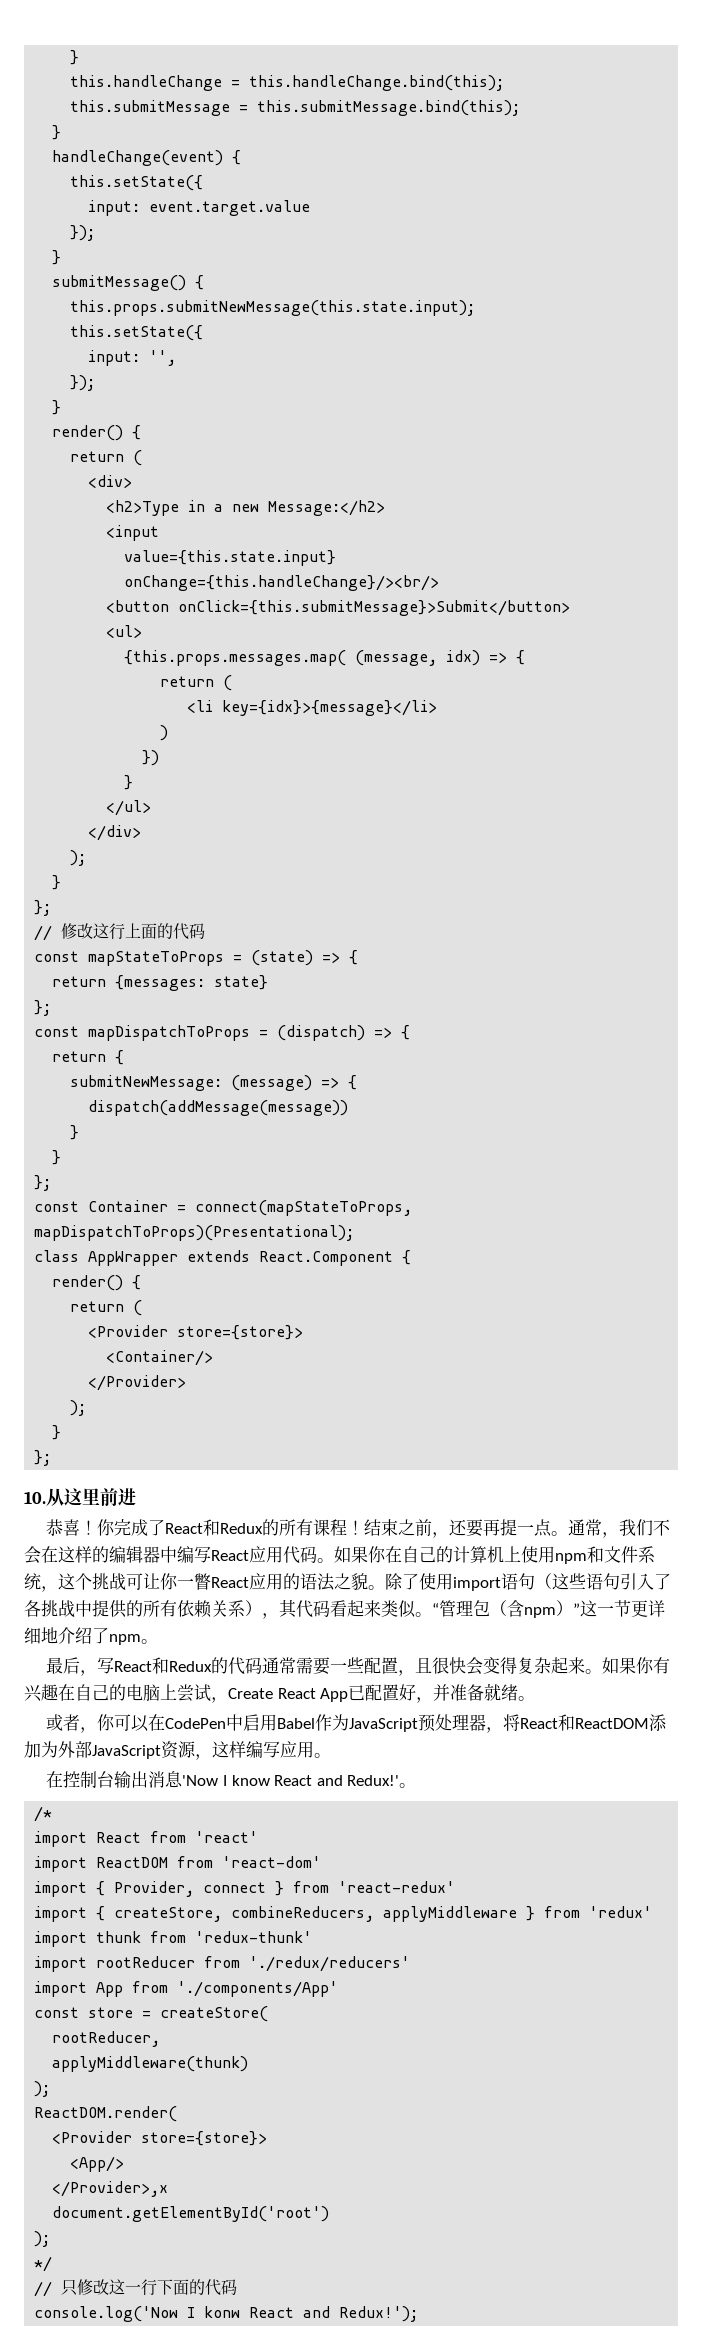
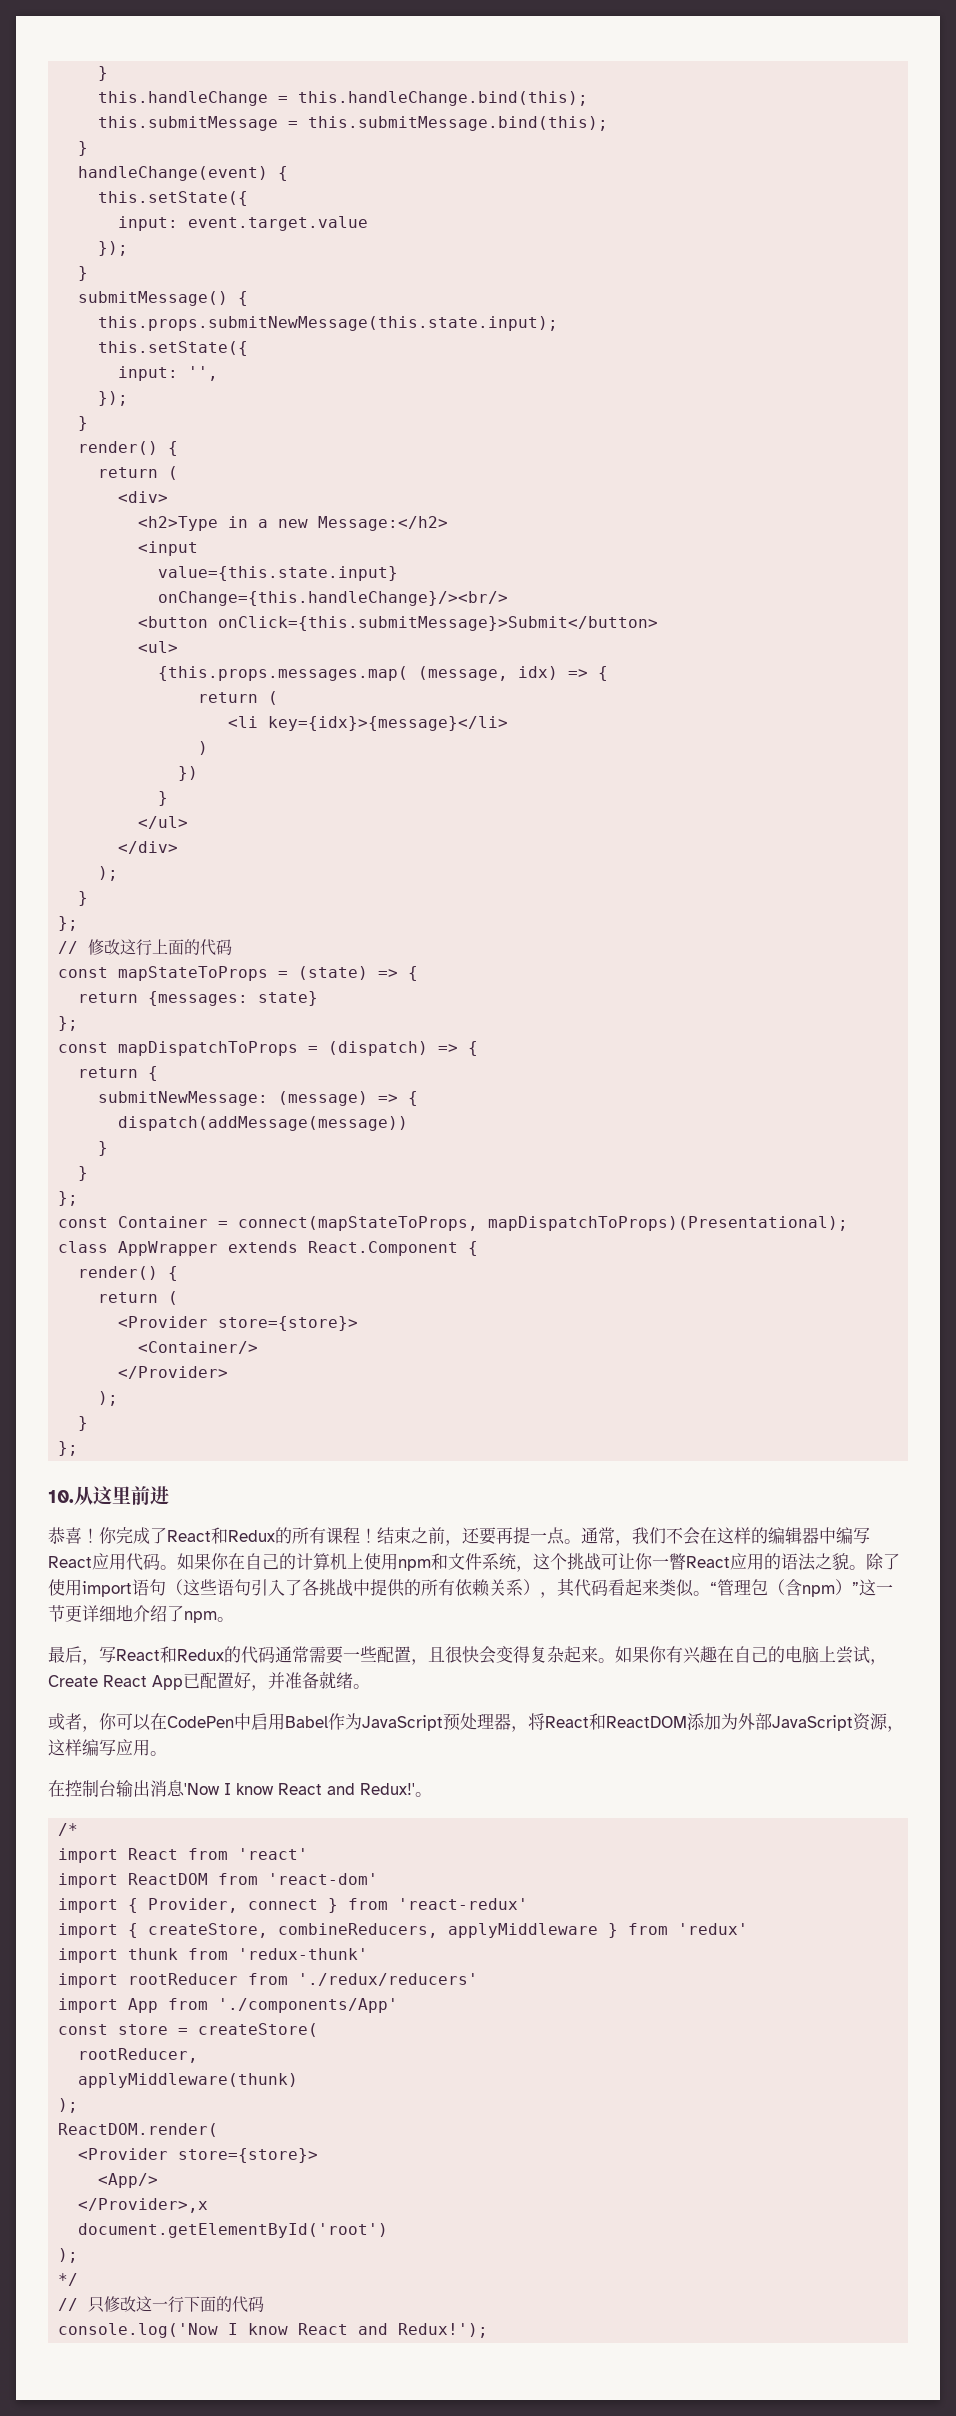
[204,2306,241,2318] konw -> [248,2323,289,2335] know

